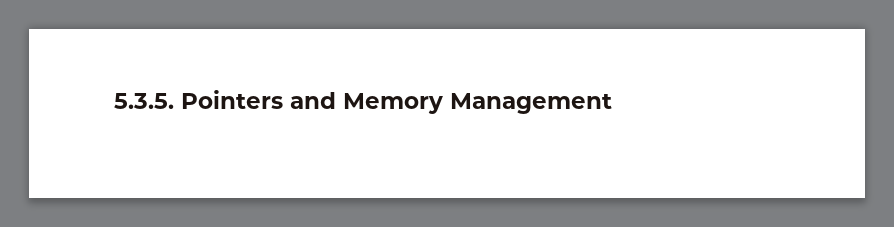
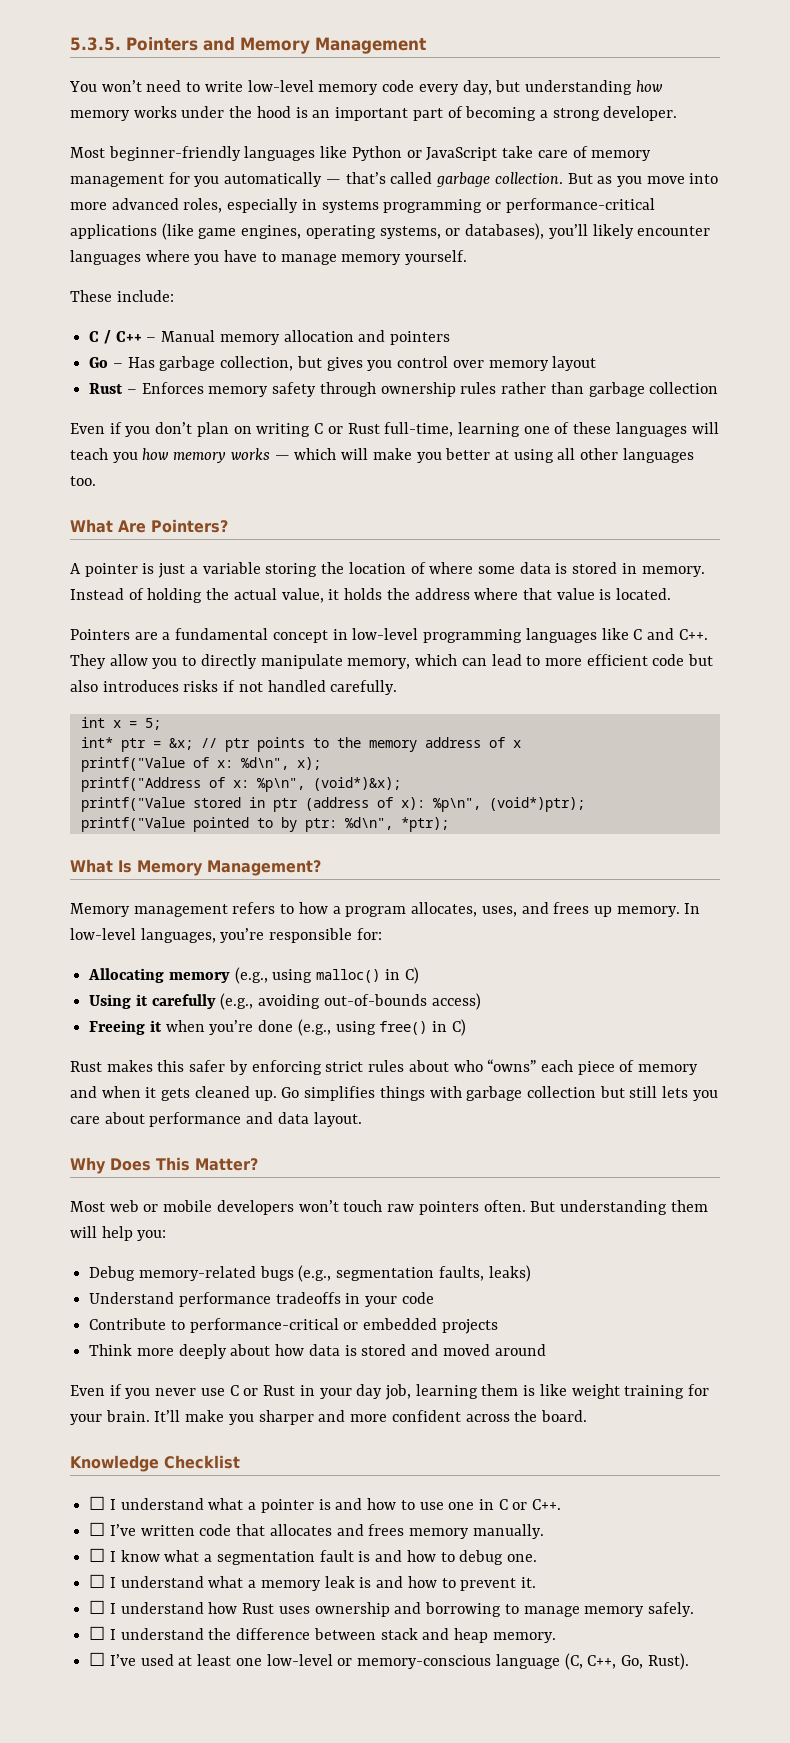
(612, 103) none -> [69,80,663,95] [70,106,678,121] [70,146,652,161] [70,172,719,187] [70,198,655,213] [70,223,711,240] [70,250,468,265] [70,290,174,302] [89,330,451,345] [89,356,597,371] [89,382,719,397] [70,422,719,437] [70,448,694,463] [70,476,96,486] [70,519,228,533] [70,562,705,578] [70,588,672,603] [70,628,708,643] [70,654,714,669] [70,680,398,695] [80,717,161,730] [80,737,521,752] [80,757,321,772] [80,777,401,792] [80,797,585,812] [80,817,449,832] [70,859,321,876] [70,902,701,917] [70,928,382,943] [88,967,419,984] [89,993,481,1010] [89,1019,466,1036] [70,1059,699,1075] [70,1086,718,1101] [70,1112,362,1127] [70,1157,258,1174] [70,1200,708,1215] [70,1226,167,1241] [89,1265,531,1282] [89,1292,434,1307] [89,1318,498,1334] [89,1344,546,1359] [70,1384,710,1400] [70,1410,587,1425] [70,1455,240,1472] [89,1496,562,1513] [89,1522,544,1539] [89,1548,537,1565] [89,1574,536,1591] [89,1600,694,1617] [89,1626,556,1643] [89,1652,689,1670] // You won’t need to write low-level memory code every day, but understanding how memory works under the hood is an important part of becoming a strong developer. // Most beginner-friendly languages like Python or JavaScript take care of memory management for you automatically — that’s called garbage collection. But as you move into more advanced roles, especially in systems programming or performance-critical applications (like game engines, operating systems, or databases), you’ll likely encounter languages where you have to manage memory yourself. // These include: // C / C++ – Manual memory allocation and pointers // Go – Has garbage collection, but gives you control over memory layout // Rust – Enforces memory safety through ownership rules rather than garbage collection // Even if you don’t plan on writing C or Rust full-time, learning one of these languages will teach you how memory works — which will make you better at using all other languages too. // What Are Pointers? // A pointer is just a variable storing the location of where some data is stored in memory. Instead of holding the actual value, it holds the address where that value is located. // Pointers are a fundamental concept in low-level programming languages like C and C++. They allow you to directly manipulate memory, which can lead to more efficient code but also introduces risks if not handled carefully. // int x = 5; // int* ptr = &x; // ptr points to the memory address of x // printf("Value of x: %d\n", x); // printf("Address of x: %p\n", (void*)&x); // printf("Value stored in ptr (address of x): %p\n", (void*)ptr); // printf("Value pointed to by ptr: %d\n", *ptr); // What Is Memory Management? // Memory management refers to how a program allocates, uses, and frees up memory. In low-level languages, you’re responsible for: // Allocating memory (e.g., using malloc() in C) // Using it carefully (e.g., avoiding out-of-bounds access) // Freeing it when you’re done (e.g., using free() in C) // Rust makes this safer by enforcing strict rules about who “owns” each piece of memory and when it gets cleaned up. Go simplifies things with garbage collection but still lets you care about performance and data layout. // Why Does This Matter? // Most web or mobile developers won’t touch raw pointers often. But understanding them will help you: // Debug memory-related bugs (e.g., segmentation faults, leaks) // Understand performance tradeoffs in your code // Contribute to performance-critical or embedded projects // Think more deeply about how data is stored and moved around // Even if you never use C or Rust in your day job, learning them is like weight training for your brain. It’ll make you sharper and more confident across the board. // Knowledge Checklist // ☐ I understand what a pointer is and how to use one in C or C++. // ☐ I’ve written code that allocates and frees memory manually. // ☐ I know what a segmentation fault is and how to debug one. // ☐ I understand what a memory leak is and how to prevent it. // ☐ I understand how Rust uses ownership and borrowing to manage memory safely. // ☐ I understand the difference between stack and heap memory. // ☐ I’ve used at least one low-level or memory-conscious language (C, C++, Go, Rust).

